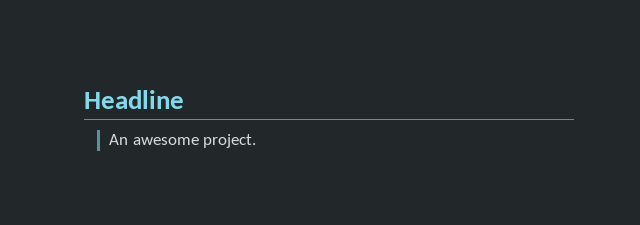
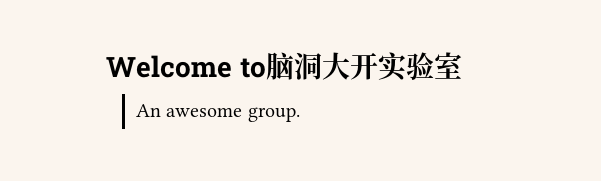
[84,90,184,109] Headline -> [106,52,462,82] Welcome to脑洞大开实验室
[203,134,257,148] project. -> [247,107,300,122] group.

